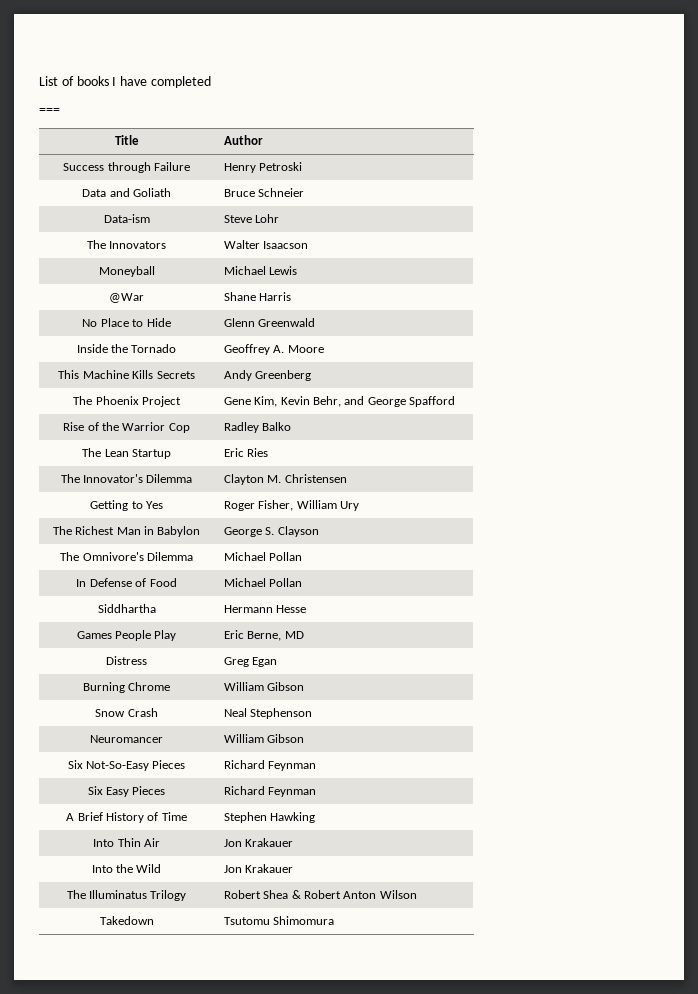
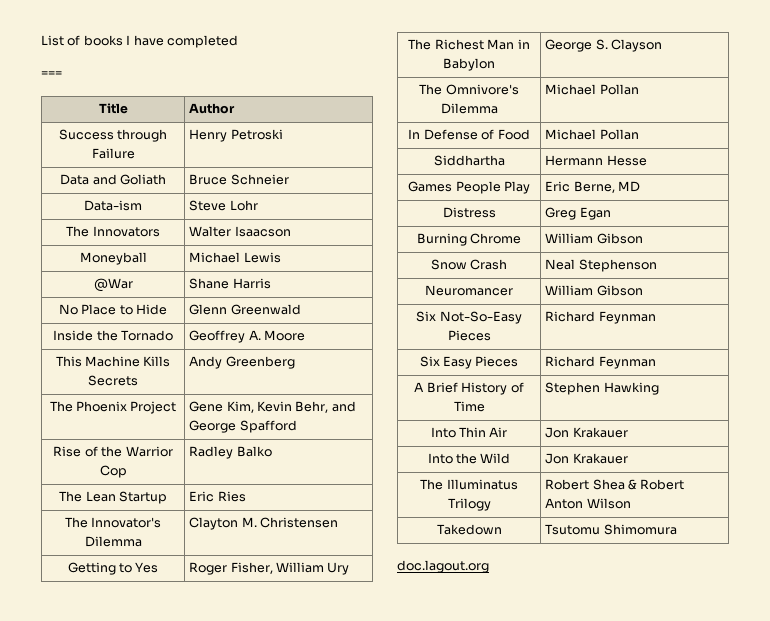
(335, 920) none -> [397,560,489,573] // doc.lagout.org

